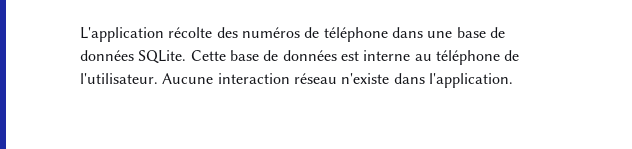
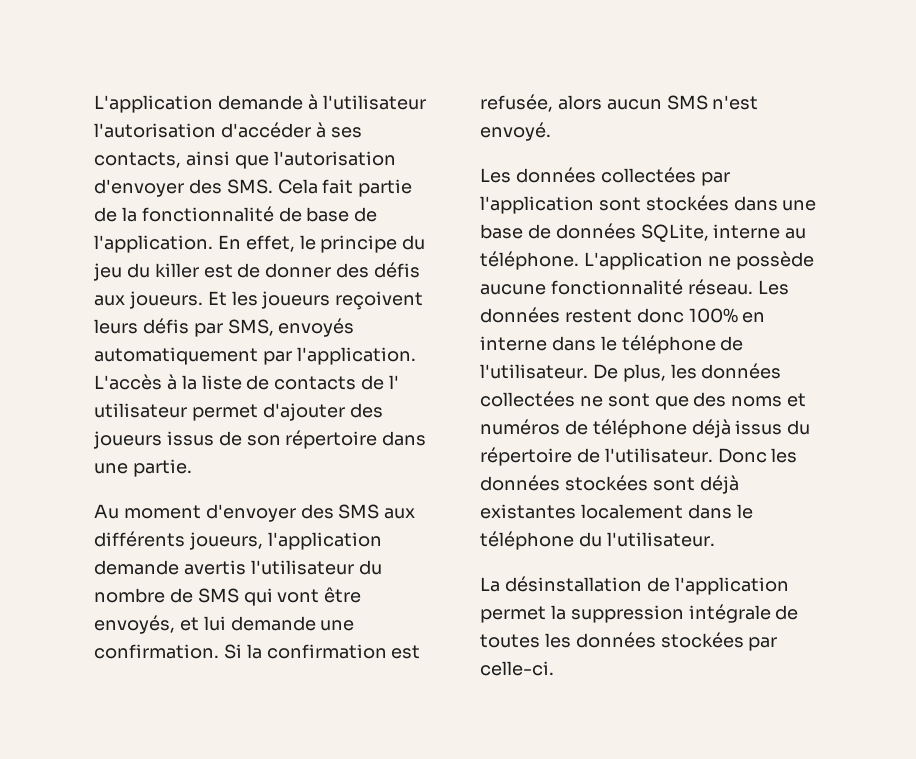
[80,27,388,42] L'application récolte des numéros de téléphone -> [94,94,426,113] [94,122,362,138] [94,151,396,169] [94,179,413,197] [94,206,378,222] [94,235,426,253] [93,262,421,281] [94,291,424,310] [94,318,355,337] [94,347,416,365] [94,374,400,390] [94,403,383,421] [93,430,427,449] [94,459,192,477] [94,504,416,522] [94,531,382,550] [94,560,382,575] [94,587,362,606] [94,615,355,634] [94,644,421,659] [480,94,759,112] [480,122,551,141] [480,167,730,186] [480,195,729,214] L'application demande à l'utilisateur l'autorisation d'accéder à ses contacts, ainsi que l'autorisation d'envoyer des SMS. Cela fait partie de la fonctionnalité de base de l'application. En effet, le principe du jeu du killer est de donner des défis aux joueurs. Et les joueurs reçoivent leurs défis par SMS, envoyés automatiquement par l'application. L'accès à la liste de contacts de l' utilisateur permet d'ajouter des joueurs issus de son répertoire dans une partie. // Au moment d'envoyer des SMS aux différents joueurs, l'application demande avertis l'utilisateur du nombre de SMS qui vont être envoyés, et lui demande une confirmation. Si la confirmation est refusée, alors aucun SMS n'est envoyé. // Les données collectées par l'application sont stockées
[138,50,520,65] [80,73,513,88] SQLite. Cette base de données est interne au téléphone de l'utilisateur. Aucune interaction réseau n'existe dans l'application. -> [640,224,807,242] [480,251,814,270] [480,279,789,295] [480,307,766,323] [480,335,744,354] [480,363,782,382] [480,391,807,410] [480,419,811,438] [480,447,798,466] [480,475,739,494] [480,504,753,519] [480,531,715,550] [480,576,789,595] [480,604,799,623] [480,632,778,651] [480,661,554,676] SQLite, interne au téléphone. L'application ne possède aucune fonctionnalité réseau. Les données restent donc 100% en interne dans le téléphone de l'utilisateur. De plus, les données collectées ne sont que des noms et numéros de téléphone déjà issus du répertoire de l'utilisateur. Donc les données stockées sont déjà existantes localement dans le téléphone du l'utilisateur. // La désinstallation de l'application permet la suppression intégrale de toutes les données stockées par celle-ci.

